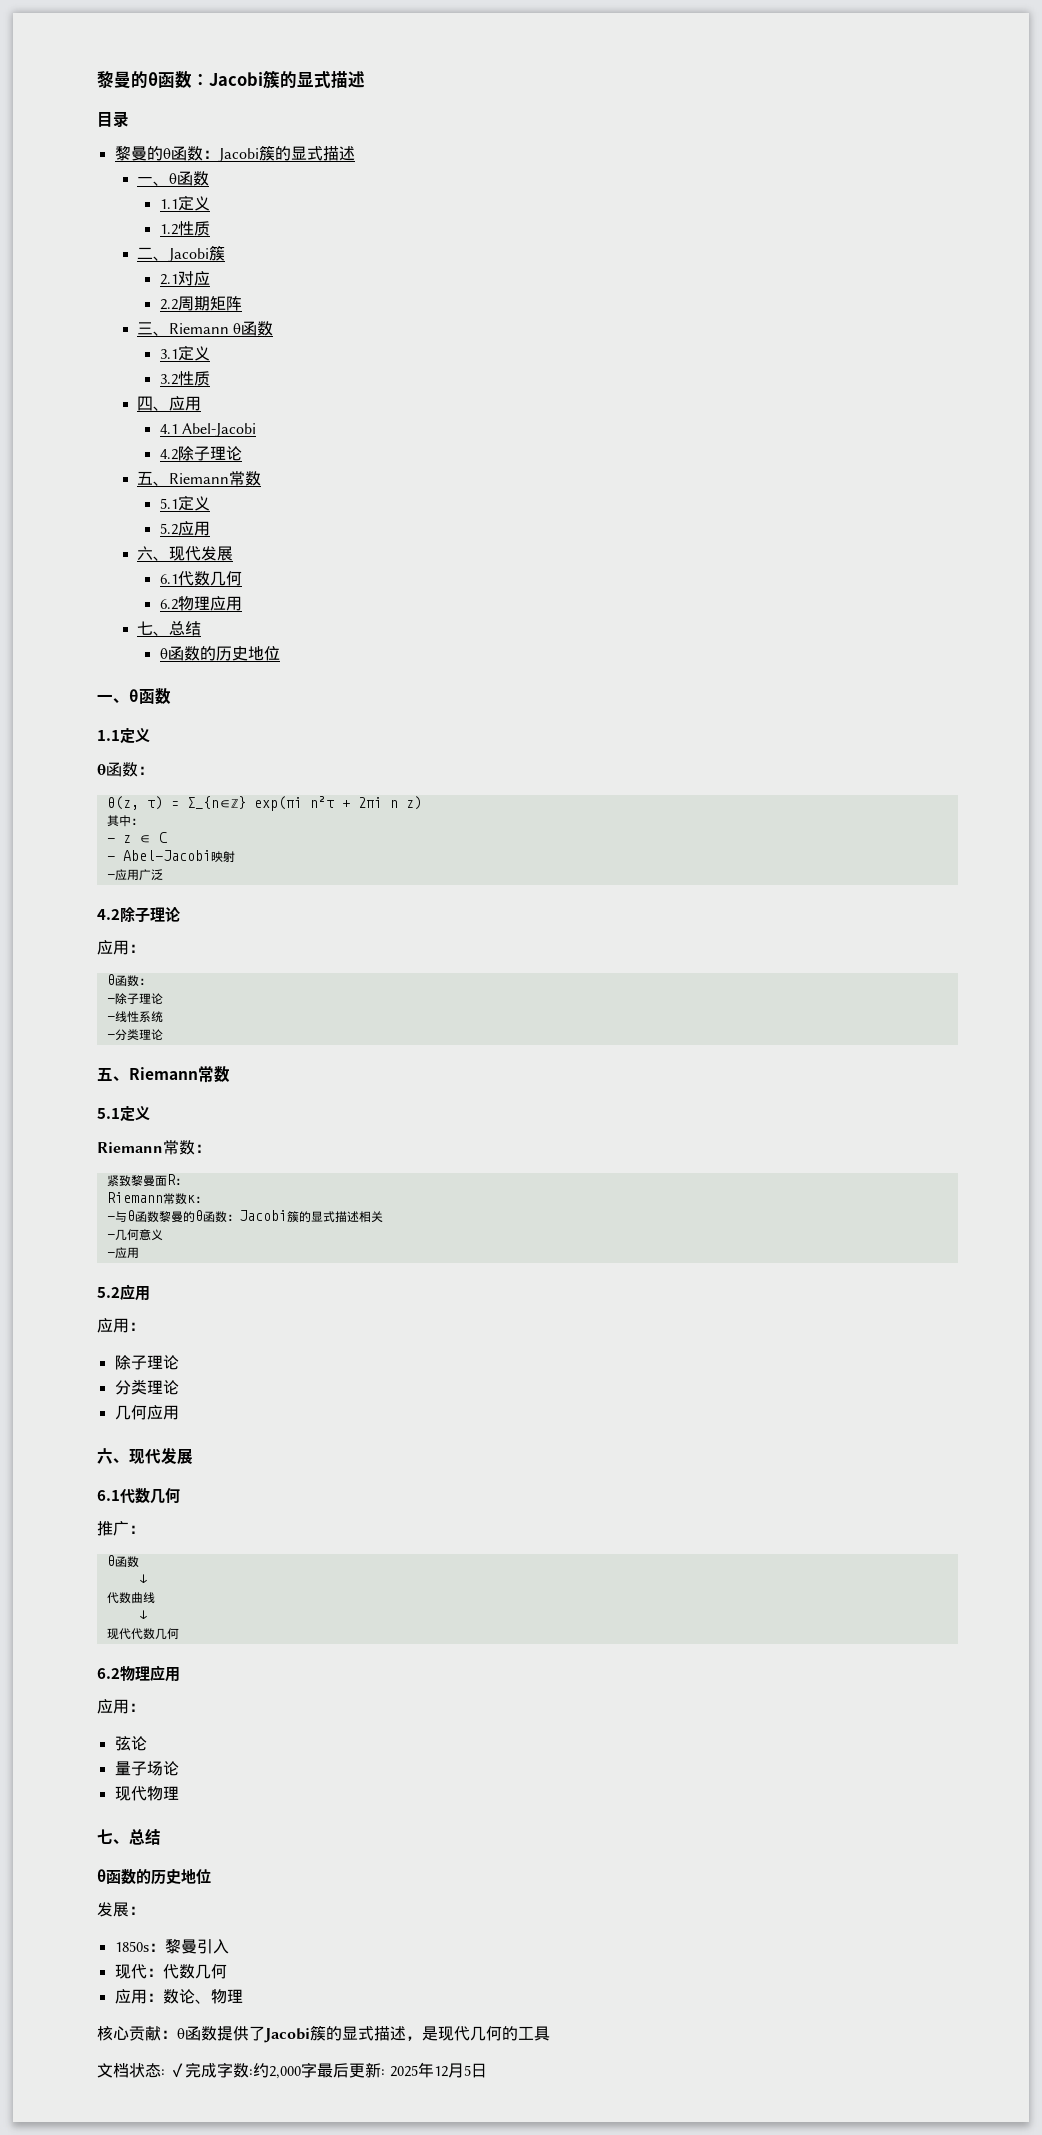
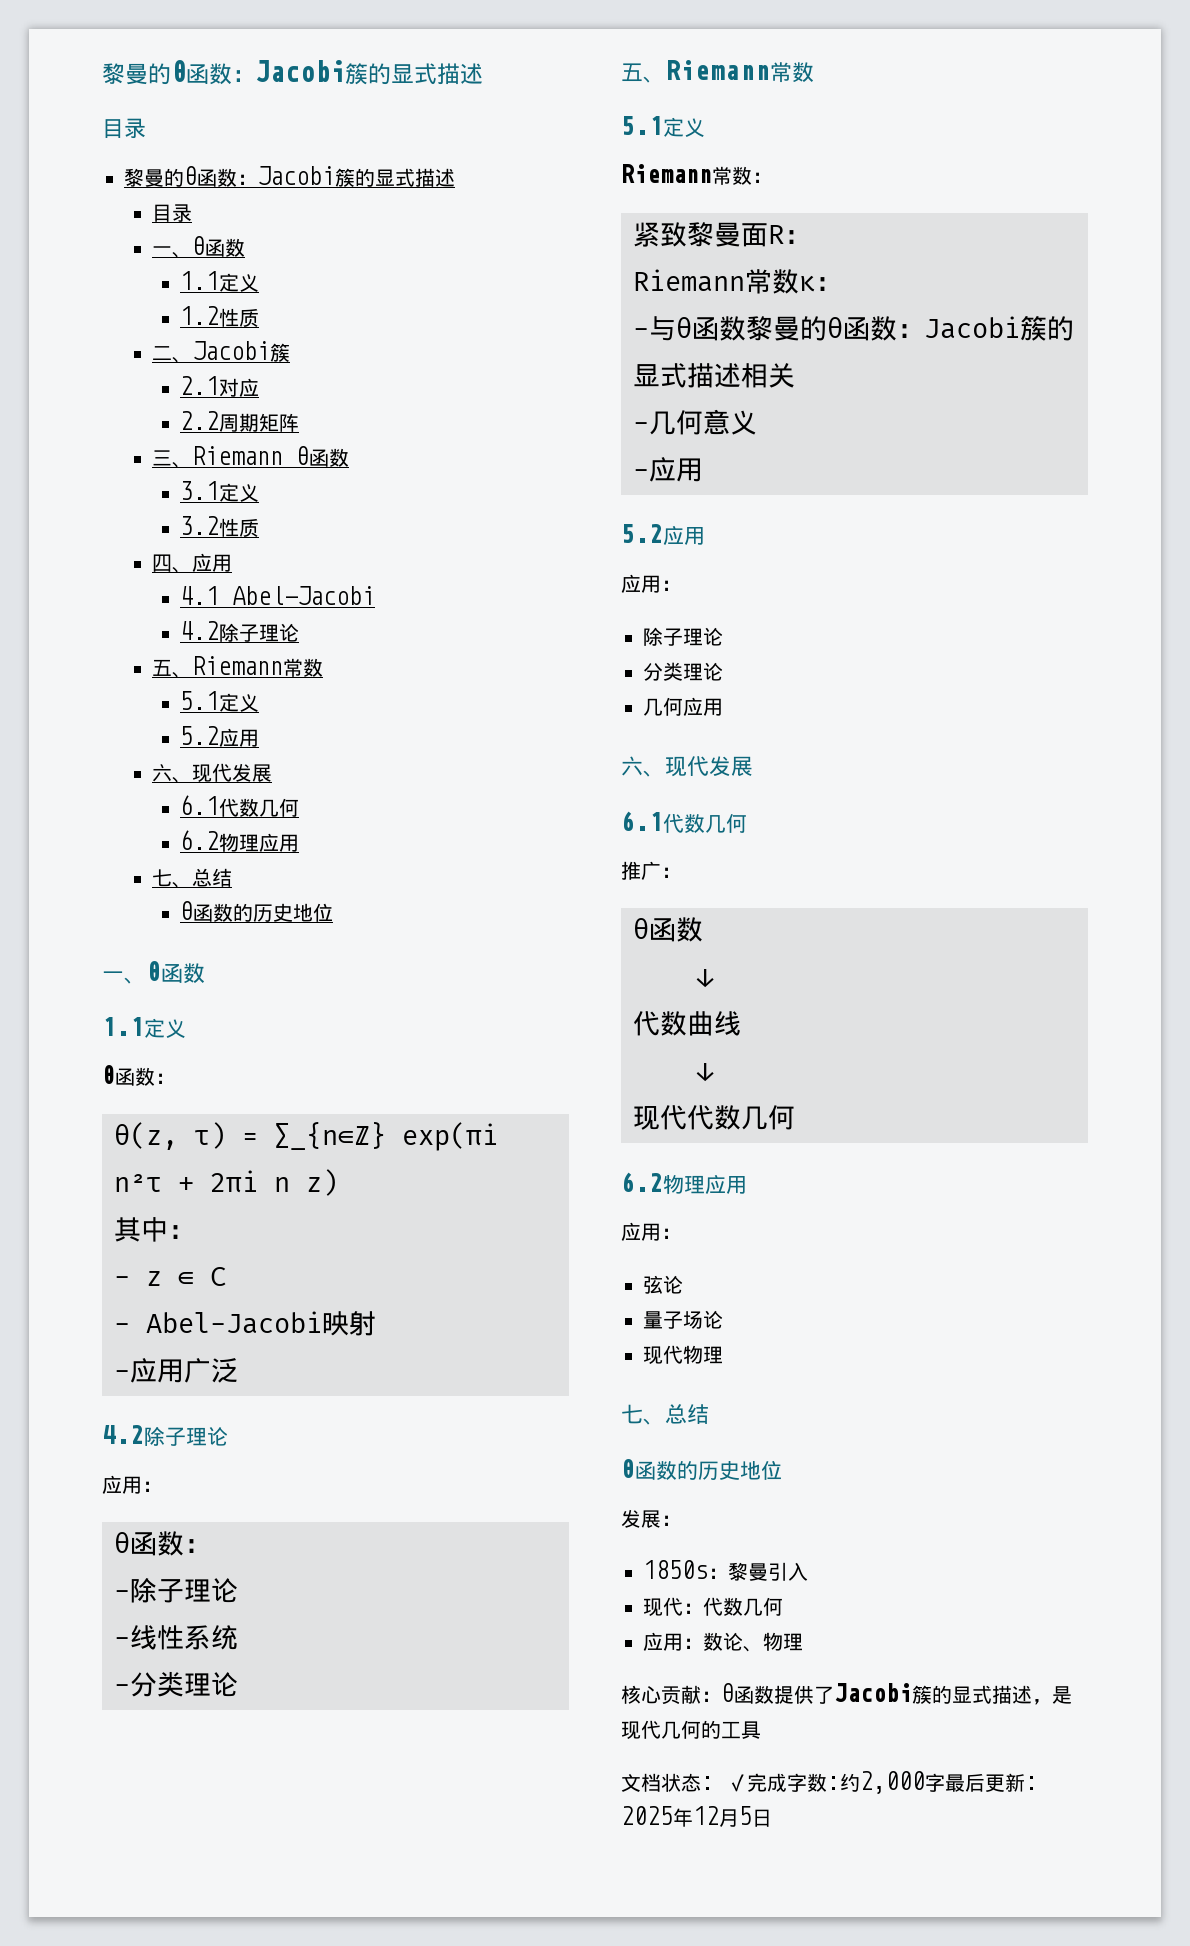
(355, 153) none -> [152,204,193,222] // 目录

